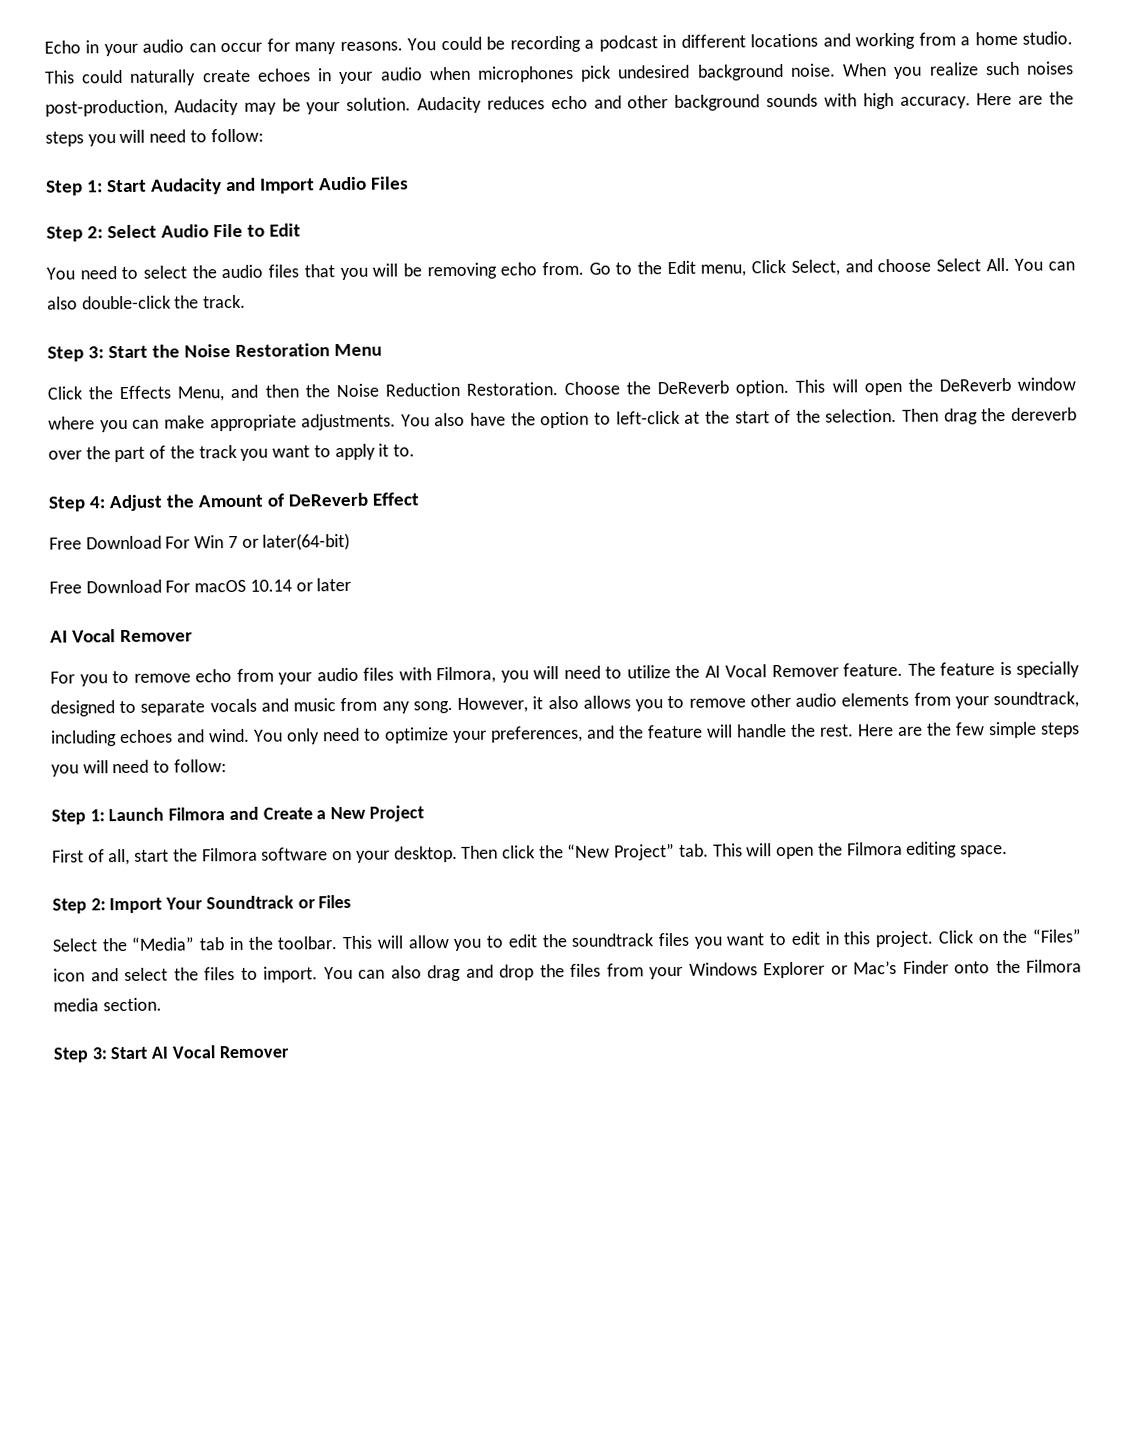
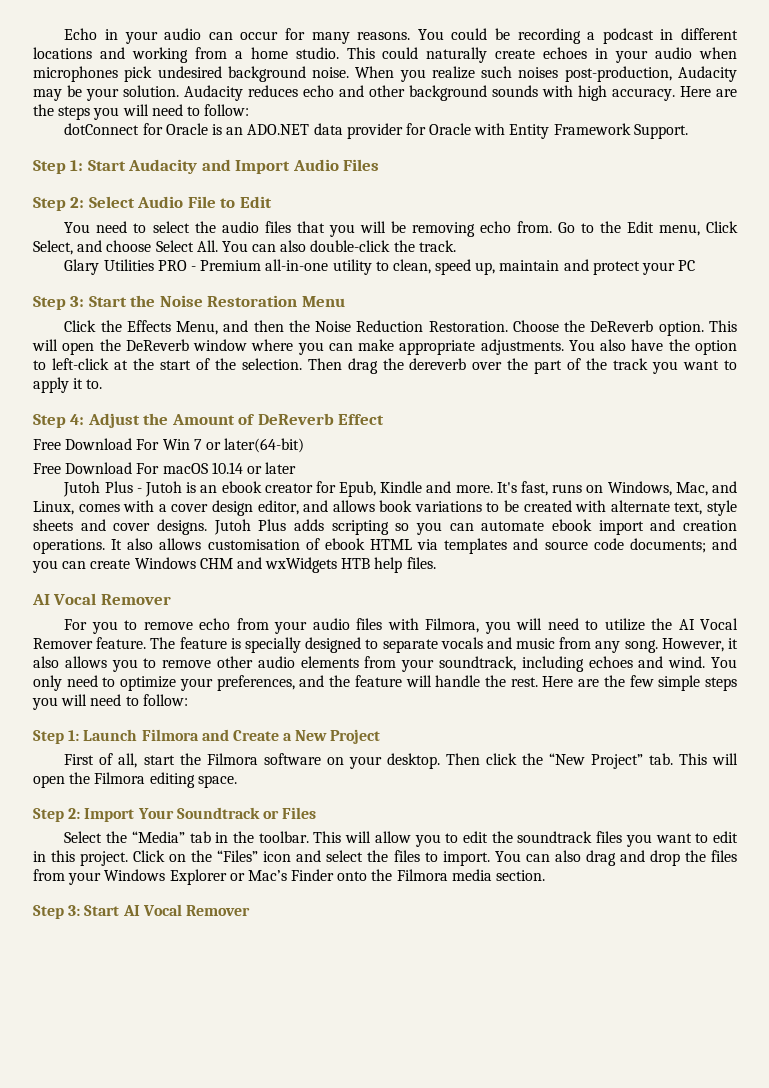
(264, 135) none -> [64,123,688,139] // dotConnect for Oracle is an ADO.NET data provider for Oracle with Entity Framework Support.
(247, 301) none -> [64,259,696,275] // Glary Utilities PRO - Premium all-in-one utility to clean, speed up, maintain and protect your PC
(352, 584) none -> [63,481,738,497] [33,500,737,516] [33,519,737,535] [33,538,737,554] [32,557,436,573] // Jutoh Plus - Jutoh is an ebook creator for Epub, Kindle and more. It's fast, runs on Windows, Mac, and Linux, comes with a cover design editor, and allows book variations to be created with alternate text, style sheets and cover designs. Jutoh Plus adds scripting so you can automate ebook import and creation operations. It also allows customisation of ebook HTML via templates and source code documents; and you can create Windows CHM and wxWidgets HTB help files.

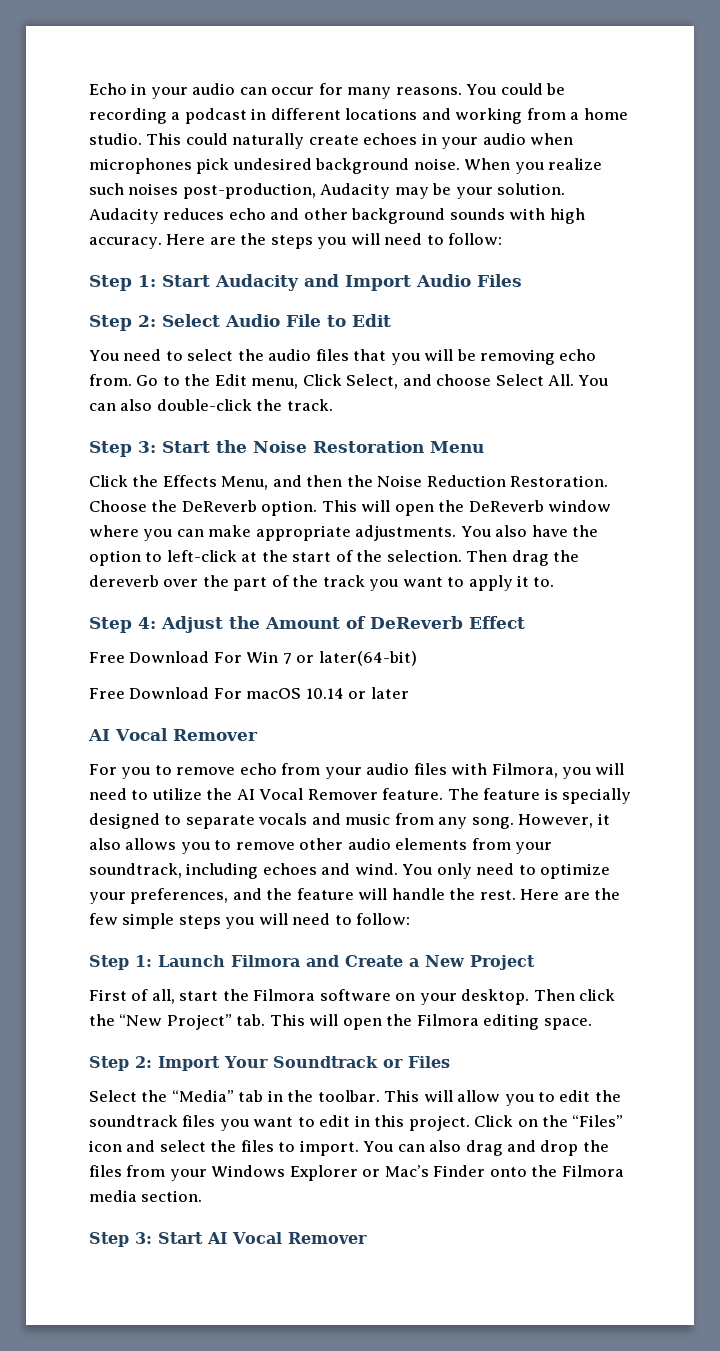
[64,123,688,139] // dotConnect for Oracle is an ADO.NET data provider for Oracle with Entity Framework Support. -> (503, 239) none
[64,259,696,275] // Glary Utilities PRO - Premium all-in-one utility to clean, speed up, maintain and protect your PC -> (333, 405) none
[63,481,738,497] [33,500,737,516] [33,519,737,535] [33,538,737,554] [32,557,436,573] // Jutoh Plus - Jutoh is an ebook creator for Epub, Kindle and more. It's fast, runs on Windows, Mac, and Linux, comes with a cover design editor, and allows book variations to be created with alternate text, style sheets and cover designs. Jutoh Plus adds scripting so you can automate ebook import and creation operations. It also allows customisation of ebook HTML via templates and source code documents; and you can create Windows CHM and wxWidgets HTB help files. -> (409, 693) none

